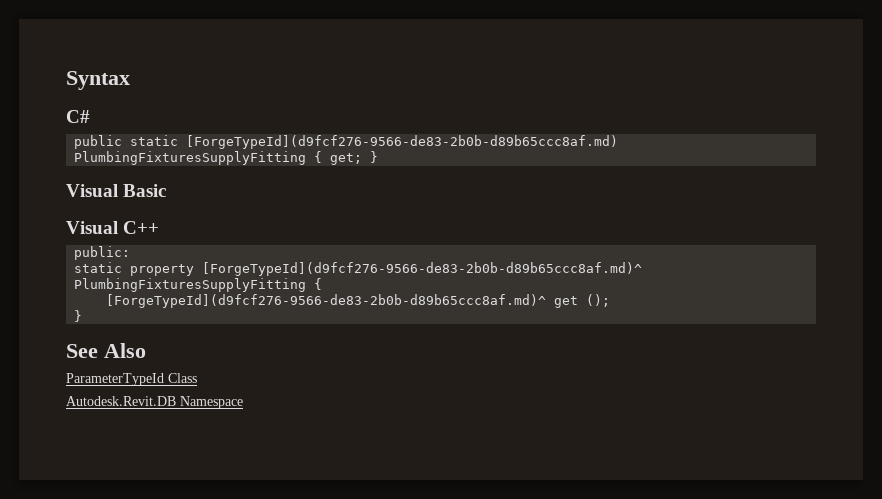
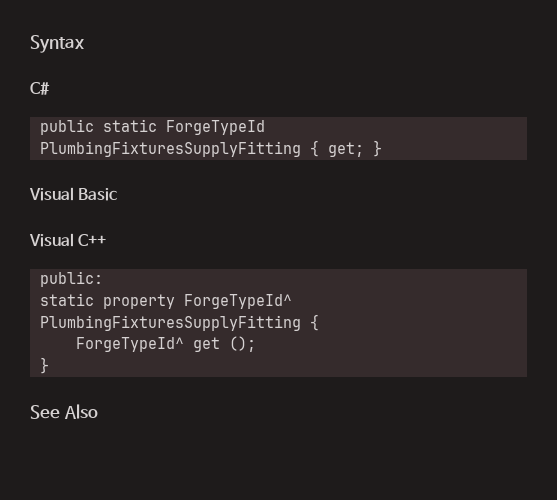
[186,135,619,149] [ForgeTypeId](d9fcf276-9566-de83-2b0b-d89b65ccc8af.md) -> [166,120,266,135] ForgeTypeId
[202,262,643,276] [ForgeTypeId](d9fcf276-9566-de83-2b0b-d89b65ccc8af.md)^ -> [184,294,293,309] ForgeTypeId^
[106,294,547,308] [ForgeTypeId](d9fcf276-9566-de83-2b0b-d89b65ccc8af.md)^ -> [76,337,185,352] ForgeTypeId^
[66,373,197,386] [66,396,243,409] // ParameterTypeId Class // Autodesk.Revit.DB Namespace -> (98, 411) none

